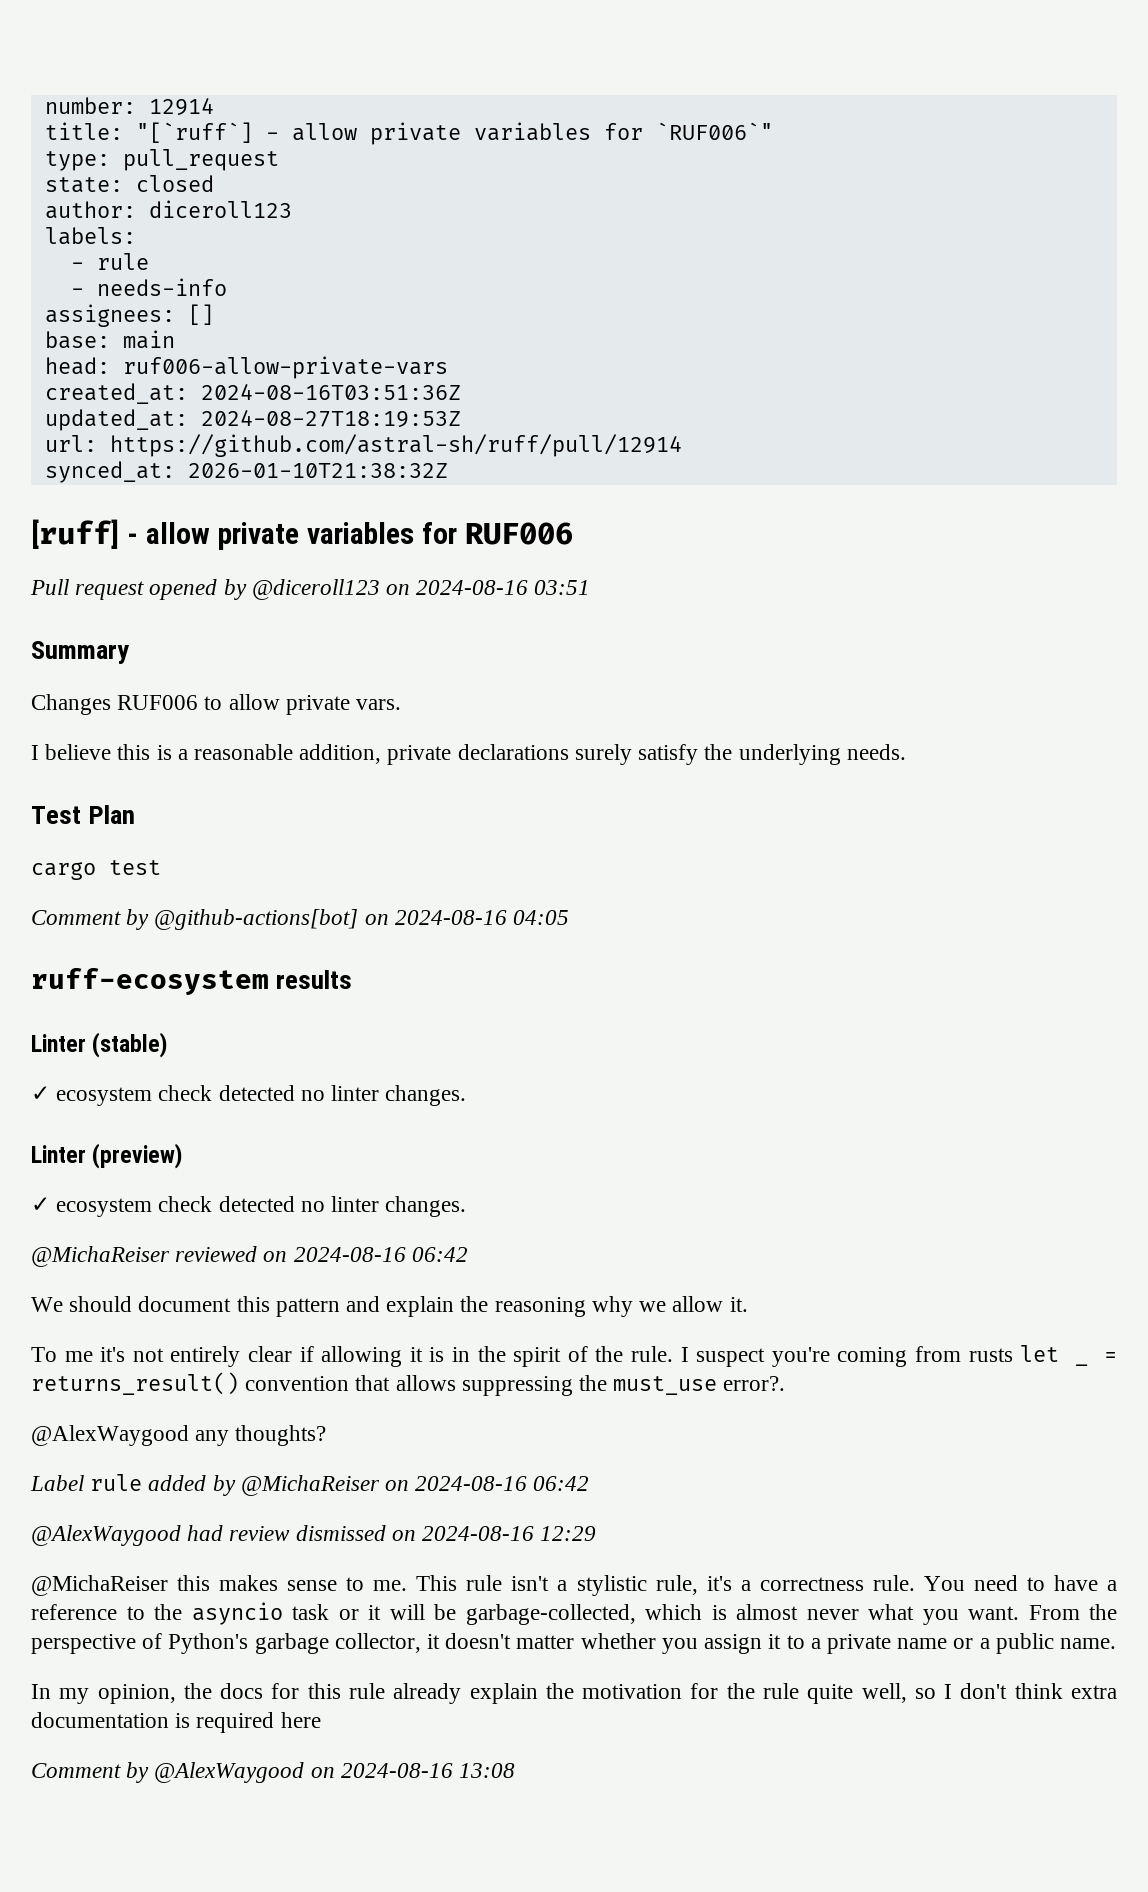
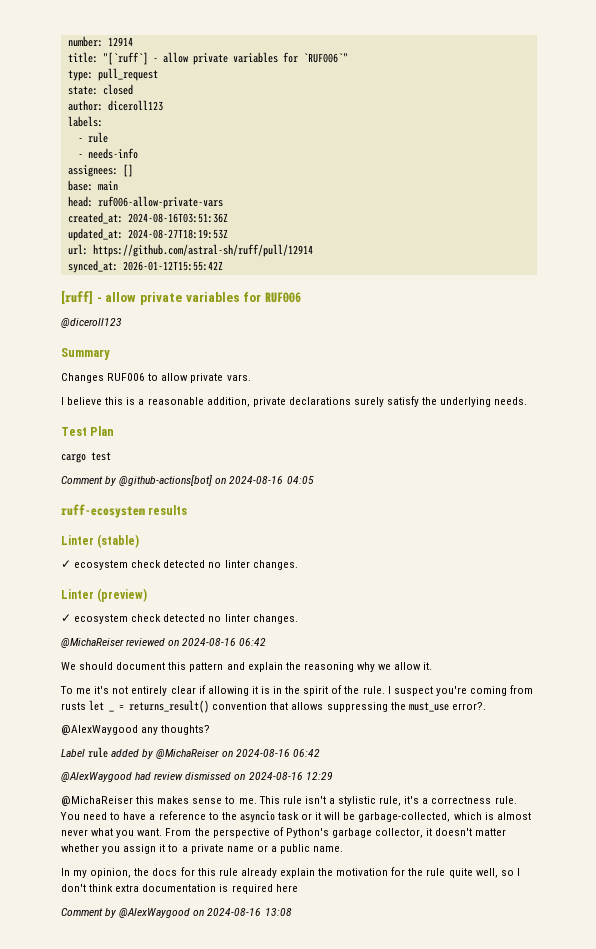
[187,463,448,478] 2026-01-10T21:38:32Z -> [122,261,223,271] 2026-01-12T15:55:42Z
[30,579,591,600] Pull request opened by @diceroll123 on 2024-08-16 03:51 -> [61,318,122,328] @diceroll123

